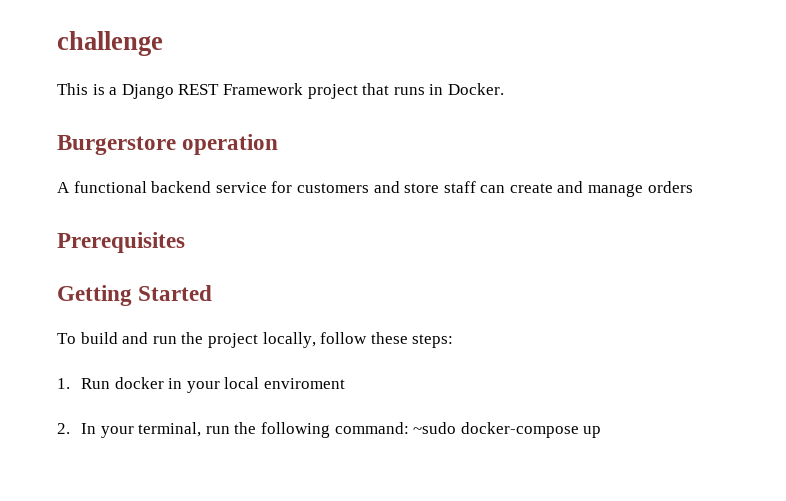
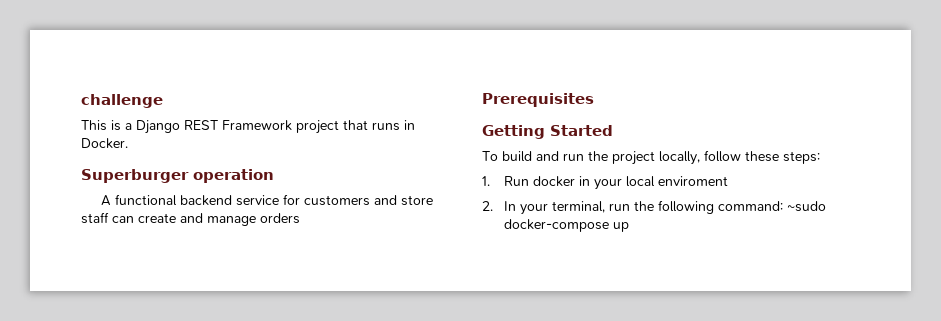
[57,135,176,155] Burgerstore -> [81,169,189,183] Superburger

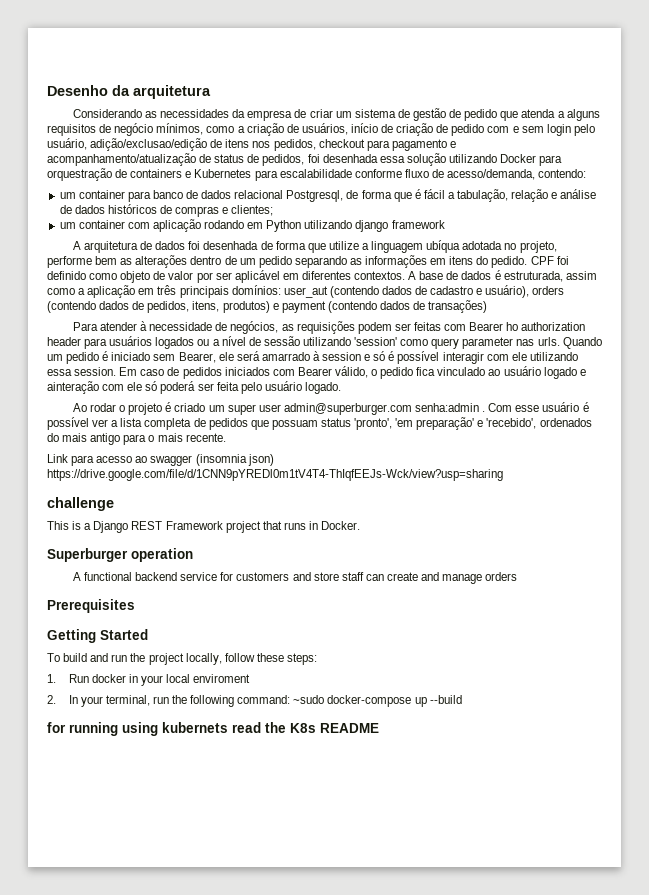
(81, 101) none -> [47,85,211,99] [72,108,600,121] [47,123,595,136] [47,138,456,151] [47,153,563,166] [47,168,587,181] [59,189,597,202] [59,204,274,217] [59,219,445,232] [72,240,557,253] [47,255,569,268] [47,270,597,283] [47,285,565,298] [47,300,488,313] [72,321,586,334] [47,336,602,349] [47,351,578,364] [47,366,586,379] [47,381,341,394] [72,402,589,415] [47,417,592,430] [47,433,226,445] [47,454,274,466] [47,469,503,481] Desenho da arquitetura // Considerando as necessidades da empresa de criar um sistema de gestão de pedido que atenda a alguns requisitos de negócio mínimos, como a criação de usuários, início de criação de pedido com e sem login pelo usuário, adição/exclusao/edição de itens nos pedidos, checkout para pagamento e acompanhamento/atualização de status de pedidos, foi desenhada essa solução utilizando Docker para orquestração de containers e Kubernetes para escalabilidade conforme fluxo de acesso/demanda, contendo: // um container para banco de dados relacional Postgresql, de forma que é fácil a tabulação, relação e análise de dados históricos de compras e clientes; // um container com aplicação rodando em Python utilizando django framework // A arquitetura de dados foi desenhada de forma que utilize a linguagem ubíqua adotada no projeto, performe bem as alterações dentro de um pedido separando as informações em itens do pedido. CPF foi definido como objeto de valor por ser aplicável em diferentes contextos. A base de dados é estruturada, assim como a aplicação em três principais domínios: user_aut (contendo dados de cadastro e usuário), orders (contendo dados de pedidos, itens, produtos) e payment (contendo dados de transações) // Para atender à necessidade de negócios, as requisições podem ser feitas com Bearer ho authorization header para usuários logados ou a nível de sessão utilizando 'session' como query parameter nas urls. Quando um pedido é iniciado sem Bearer, ele será amarrado à session e só é possível interagir com ele utilizando essa session. Em caso de pedidos iniciados com Bearer válido, o pedido fica vinculado ao usuário logado e ainteração com ele só poderá ser feita pelo usuário logado. // Ao rodar o projeto é criado um super user admin@superburger.com senha:admin . Com esse usuário é possível ver a lista completa de pedidos que possuam status 'pronto', 'em preparação' e 'recebido', ordenados do mais antigo para o mais recente. // Link para acesso ao swagger (insomnia json) https://drive.google.com/file/d/1CNN9pYREDl0m1tV4T4-ThIqfEEJs-Wck/view?usp=sharing //
(629, 227) none -> [429,695,462,704] [47,722,379,736] --build // for running using kubernets read the K8s README

